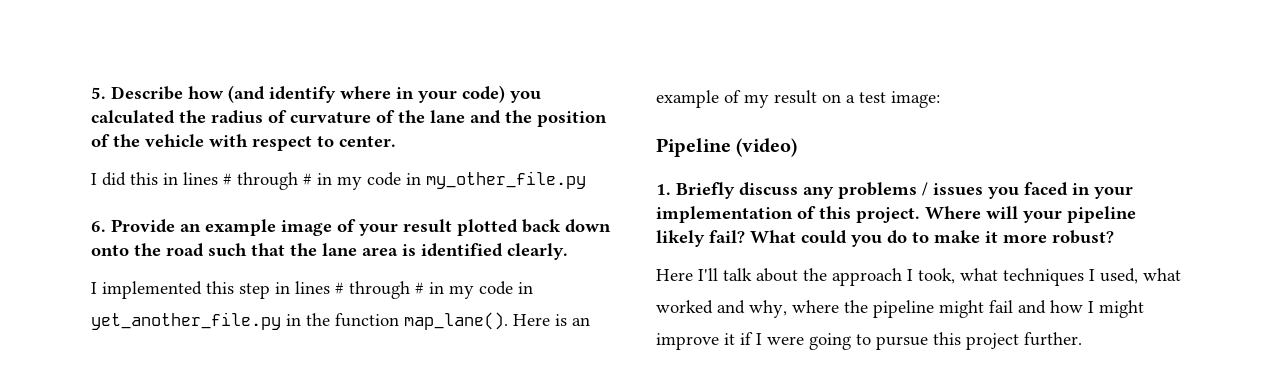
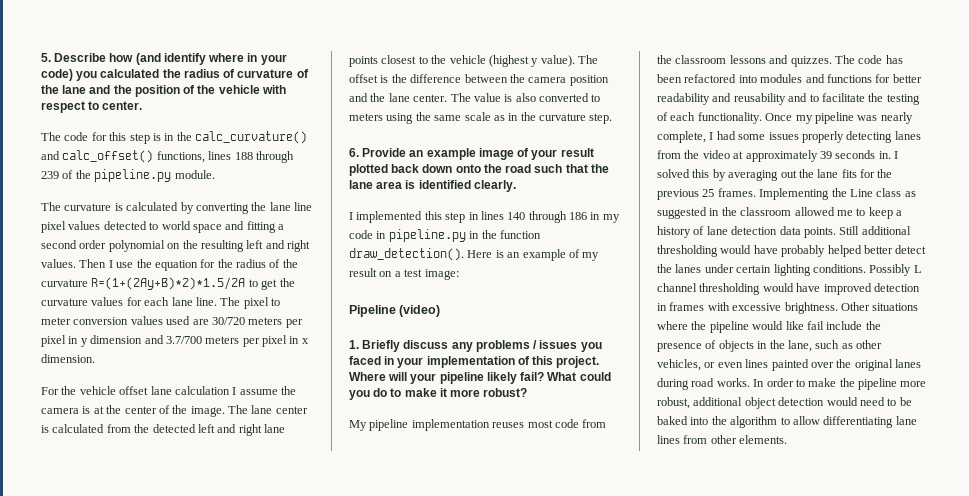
[91,171,586,190] I did this in lines # through # in my code in my_other_file.py -> [41,131,307,144] [41,150,294,163] [41,169,215,182] [41,202,312,214] [41,221,284,233] [41,240,310,252] [41,259,298,271] [41,277,295,290] [41,297,280,309] [41,316,303,328] [41,335,309,347] [41,354,95,363] [41,386,296,395] [41,405,308,417] [41,424,285,436] [349,55,598,67] [349,74,609,86] [349,93,601,102] [349,112,613,124] The code for this step is in the calc_curvature() and calc_offset() functions, lines 188 through 239 of the pipeline.py module. // The curvature is calculated by converting the lane line pixel values detected to world space and fitting a second order polynomial on the resulting left and right values. Then I use the equation for the radius of the curvature R=(1+(2Ay+B)*2)*1.5/2A to get the curvature values for each lane line. The pixel to meter conversion values used are 30/720 meters per pixel in y dimension and 3.7/700 meters per pixel in x dimension. // For the vehicle offset lane calculation I assume the camera is at the center of the image. The lane center is calculated from the detected left and right lane points closest to the vehicle (highest y value). The offset is the difference between the camera position and the lane center. The value is also converted to meters using the same scale as in the curvature step.
[335,281,533,299] [91,312,281,330] # through # in my code in yet_another_file.py -> [507,211,620,223] [349,229,466,242] 140 through 186 in my code in pipeline.py
[404,312,508,330] map_lane(). -> [349,248,464,261] draw_detection().
[656,268,1181,286] [656,300,1144,318] [656,332,1082,350] Here I'll talk about the approach I took, what techniques I used, what worked and why, where the pipeline might fail and how I might improve it if I were going to pursue this project further. -> [349,419,607,431] [657,55,903,67] [657,74,922,83] [657,93,920,105] [657,112,913,124] [657,131,921,143] [657,150,898,162] [657,169,893,181] [657,188,916,200] [657,207,902,219] [657,226,911,238] [657,245,927,257] [657,264,922,276] [657,283,920,295] [657,302,919,314] [657,321,881,333] [657,340,882,352] [657,359,921,371] [657,378,927,390] [657,397,912,409] [657,416,917,428] [657,435,788,444] My pipeline implementation reuses most code from the classroom lessons and quizzes. The code has been refactored into modules and functions for better readability and reusability and to facilitate the testing of each functionality. Once my pipeline was nearly complete, I had some issues properly detecting lanes from the video at approximately 39 seconds in. I solved this by averaging out the lane fits for the previous 25 frames. Implementing the Line class as suggested in the classroom allowed me to keep a history of lane detection data points. Still additional thresholding would have probably helped better detect the lanes under certain lighting conditions. Possibly L channel thresholding would have improved detection in frames with excessive brightness. Other situations where the pipeline would like fail include the presence of objects in the lane, such as other vehicles, or even lines painted over the original lanes during road works. In order to make the pipeline more robust, additional object detection would need to be baked into the algorithm to allow differentiating lane lines from other elements.

